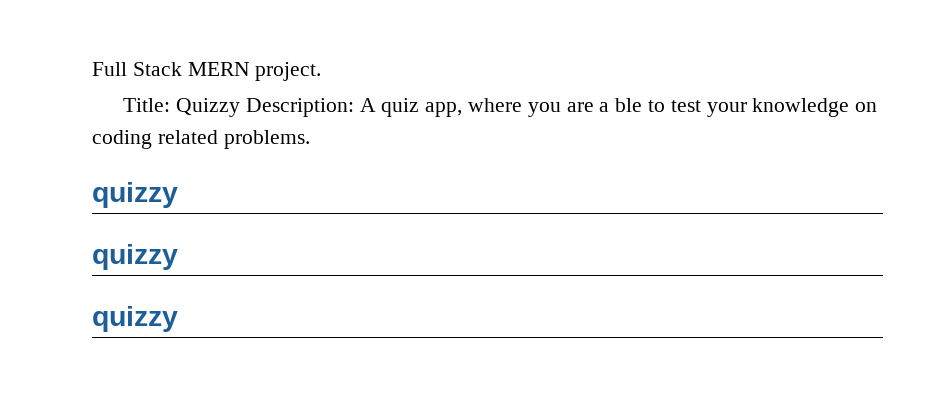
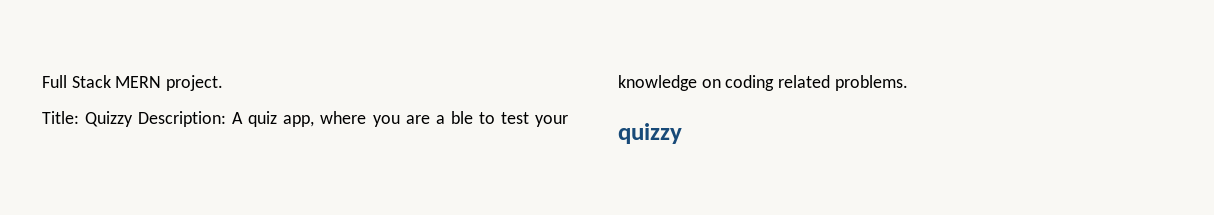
[92,244,178,270] [92,306,178,332] // quizzy // quizzy -> (682, 133) none

